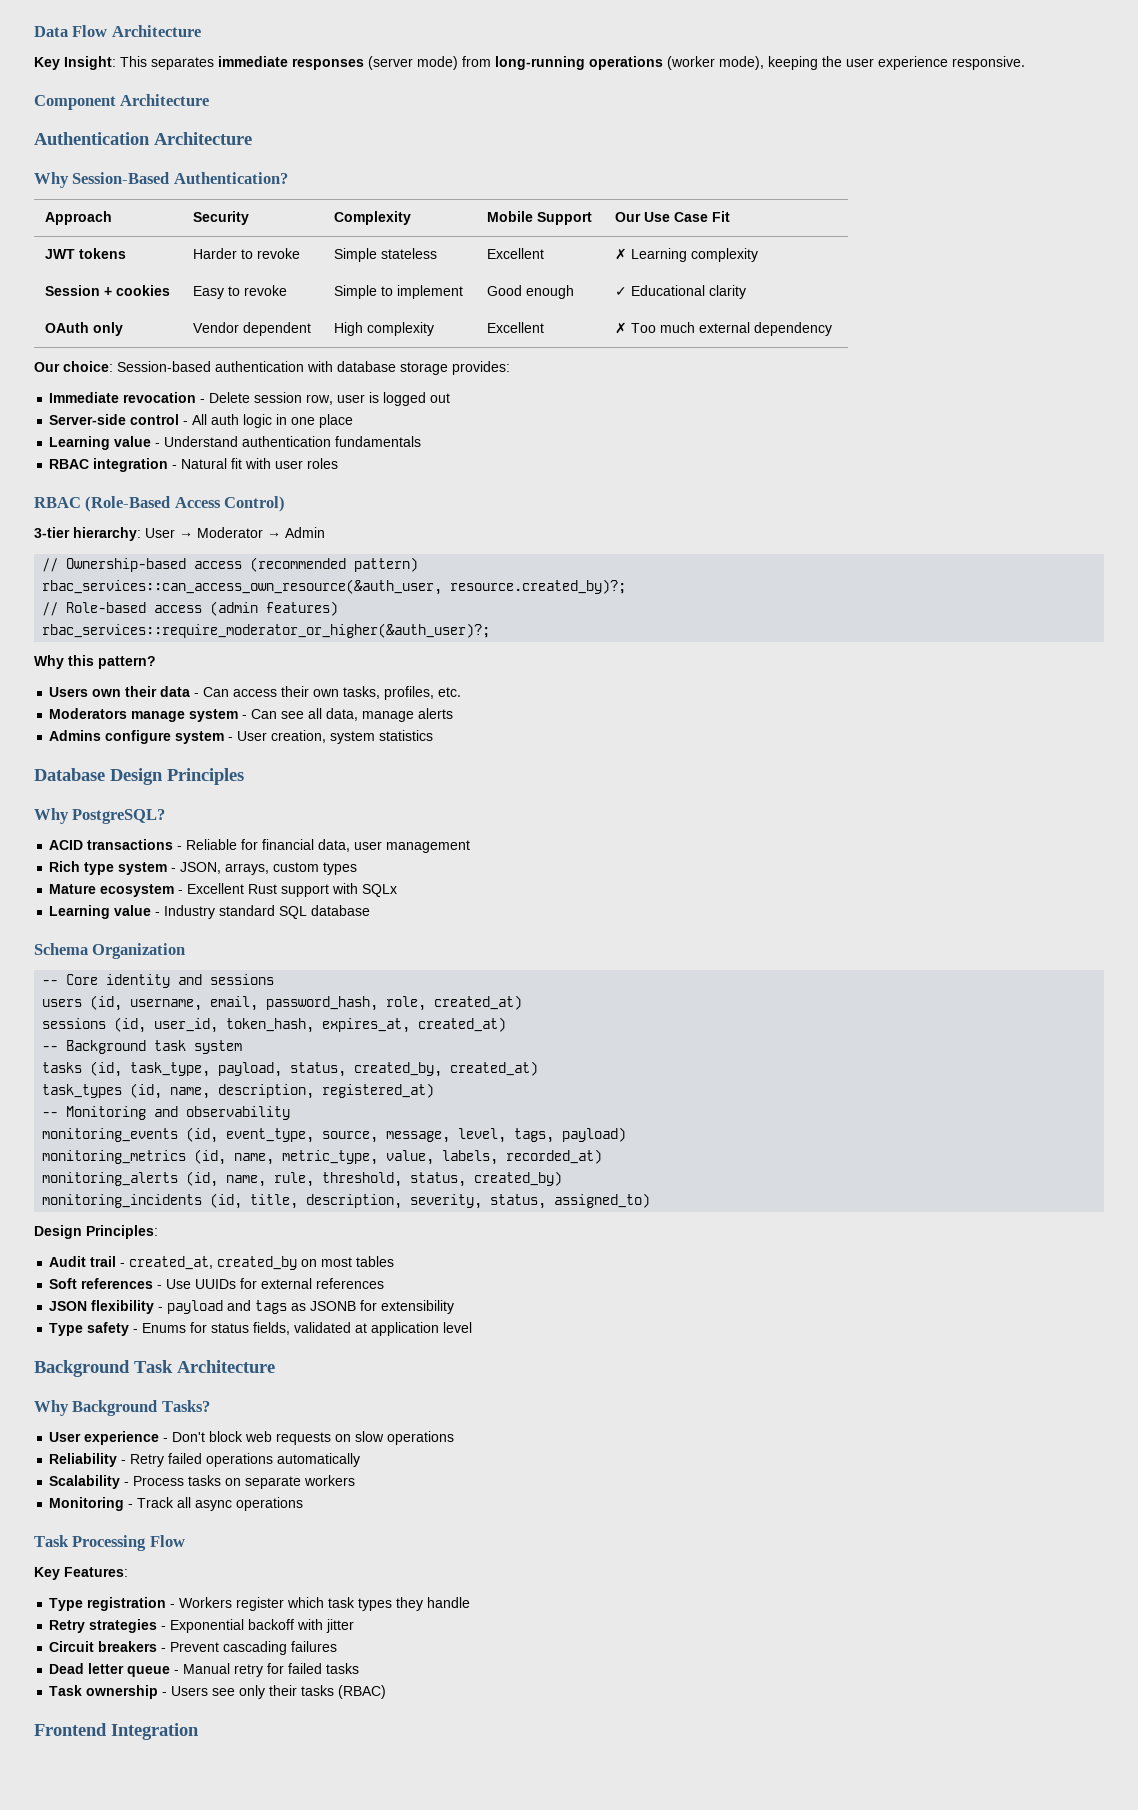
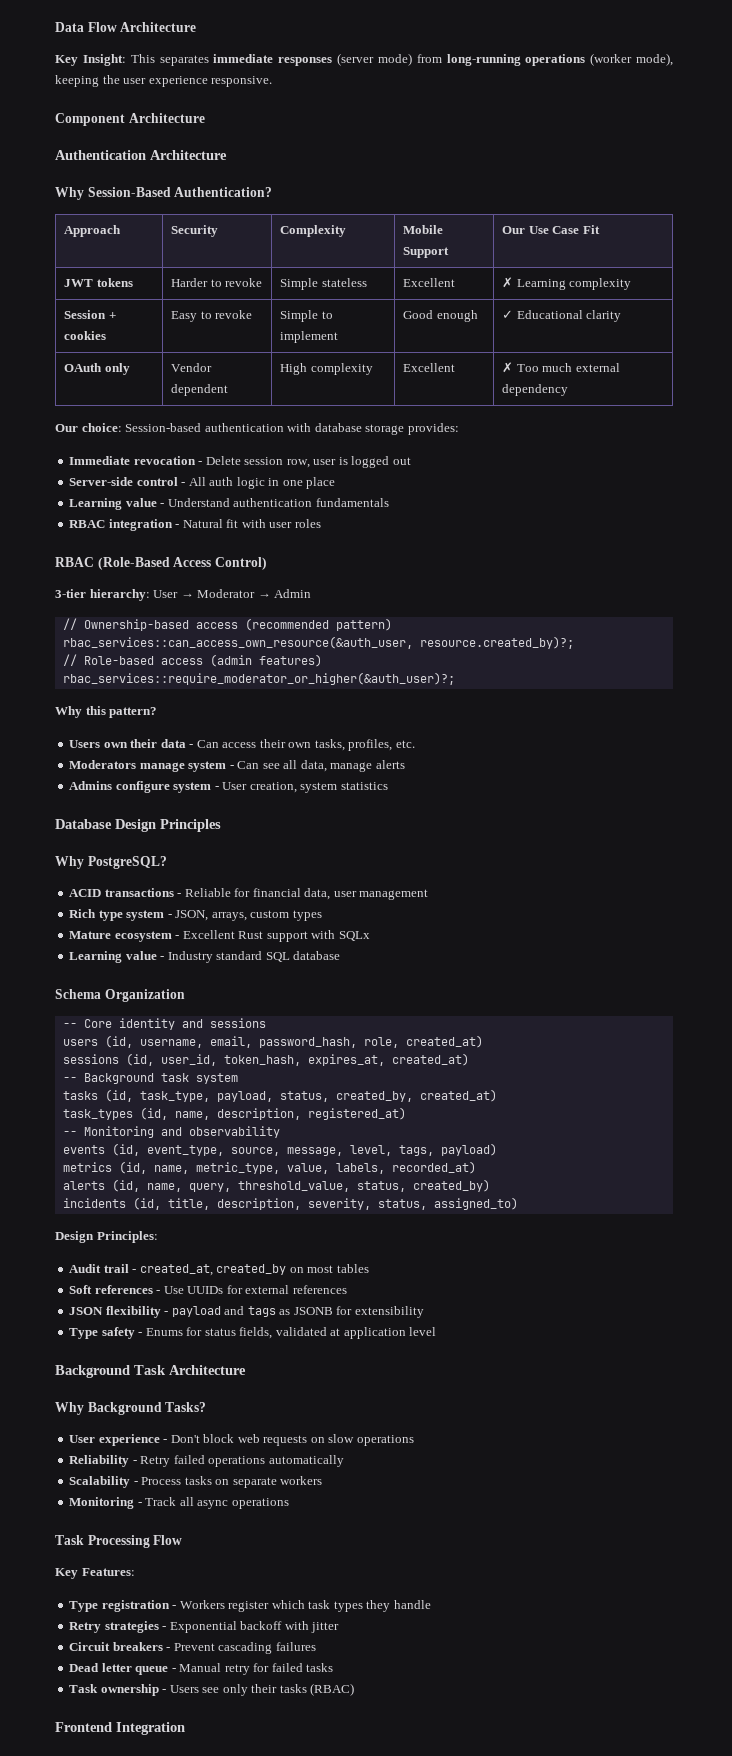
[42,1128,179,1142] monitoring_events -> [62,1145,105,1154] events
[42,1150,187,1164] monitoring_metrics -> [62,1162,112,1172] metrics
[42,1171,403,1187] monitoring_alerts (id, name, rule, threshold, -> [62,1179,350,1192] alerts (id, name, query, threshold_value,
[42,1194,203,1208] monitoring_incidents -> [62,1198,126,1208] incidents

